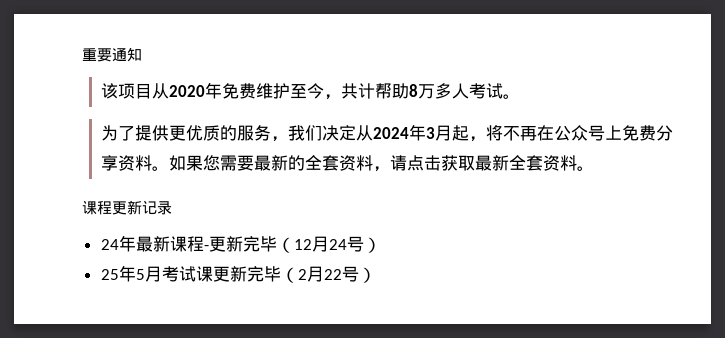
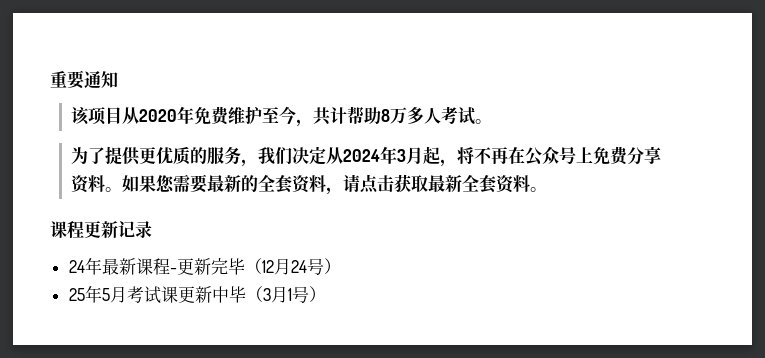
[246,266,342,283] 完毕（2月22 -> [211,286,292,303] 中毕（3月1

